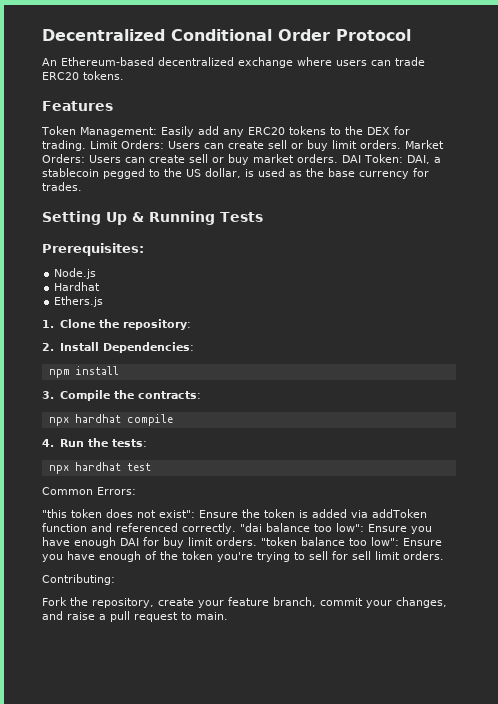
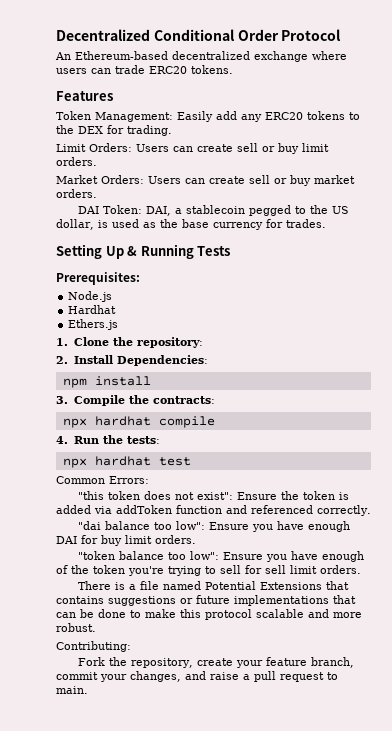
(86, 145) none -> (172, 130) //
(401, 144) none -> (97, 161) //
(338, 158) none -> (97, 193) //
(236, 528) none -> (371, 510) //
(257, 541) none -> (196, 539) //
(444, 555) none -> [77,581,349,590] [56,595,356,606] [56,609,362,620] [56,623,96,632] // There is a file named Potential Extensions that contains suggestions or future implementations that can be done to make this protocol scalable and more robust.

